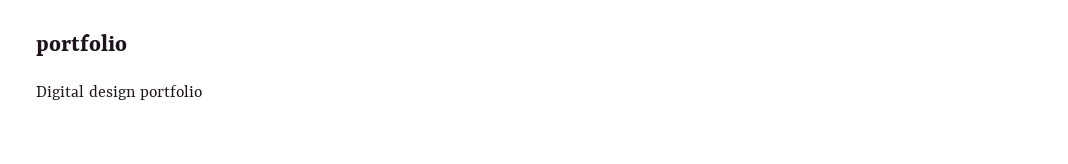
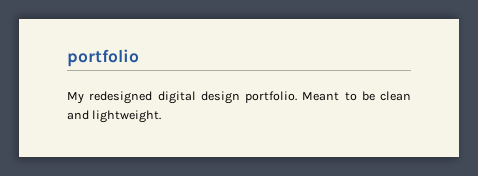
[36,85,203,100] Digital design portfolio -> [67,91,411,104] [67,110,162,123] My redesigned digital design portfolio. Meant to be clean and lightweight.

